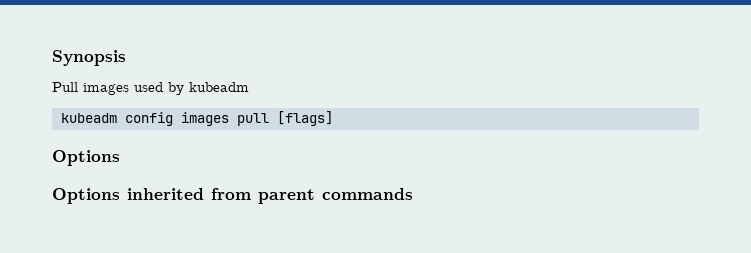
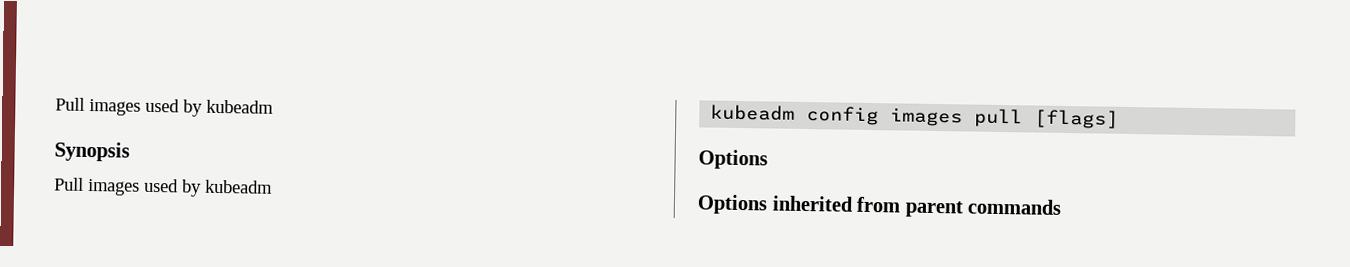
(52, 58) none -> [55,97,274,117] Pull images used by kubeadm //

